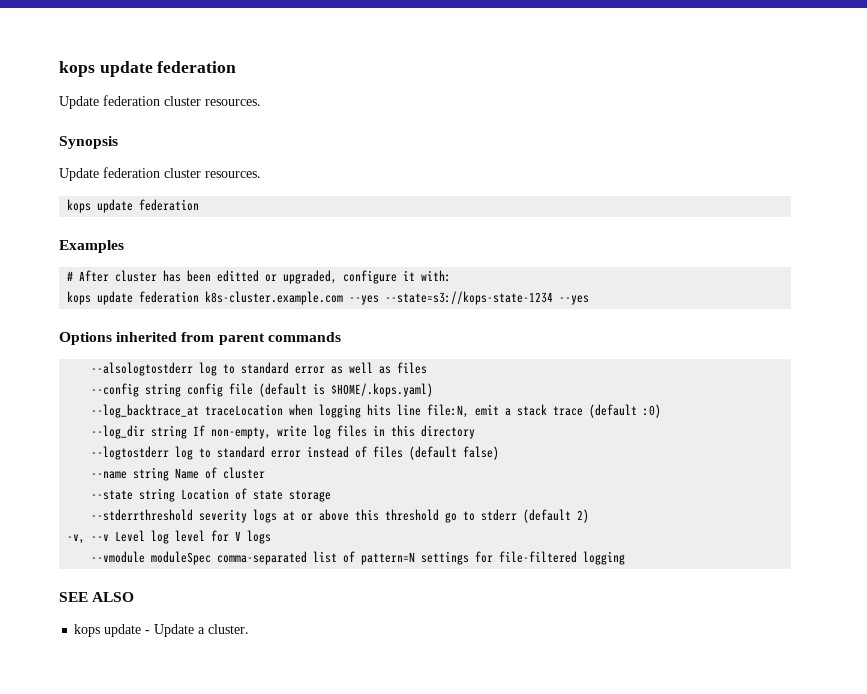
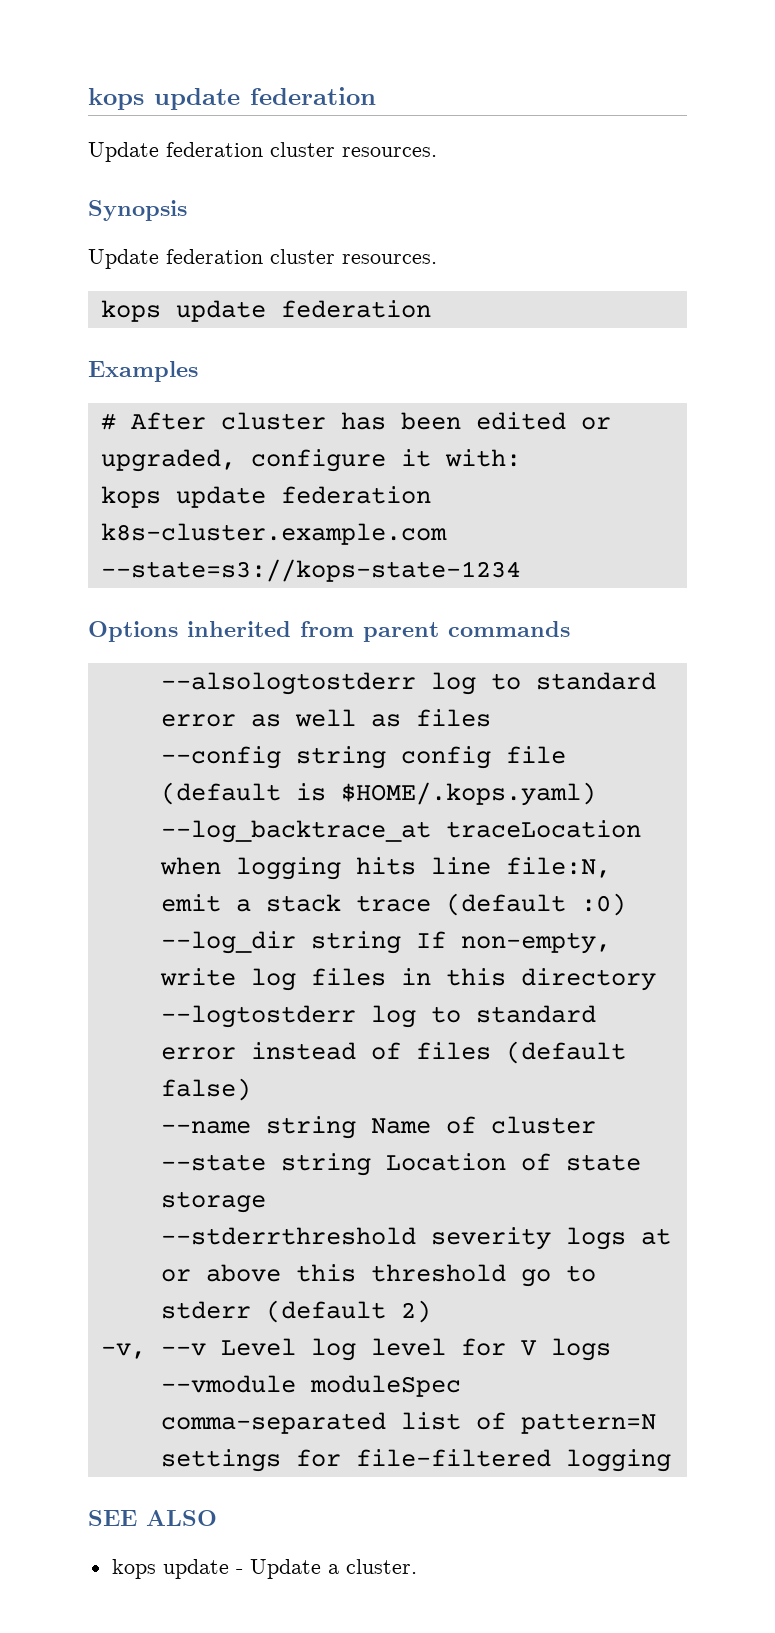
[217,270,260,282] editted -> [475,412,566,430] edited
[349,295,380,305] --yes -> (447, 534) none
[559,295,590,305] --yes -> (521, 570) none

